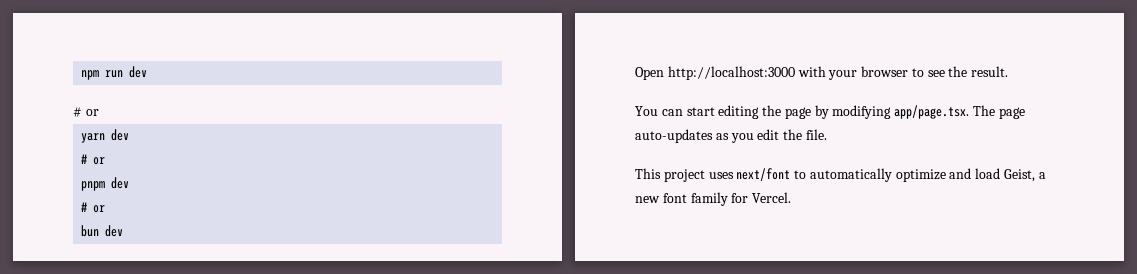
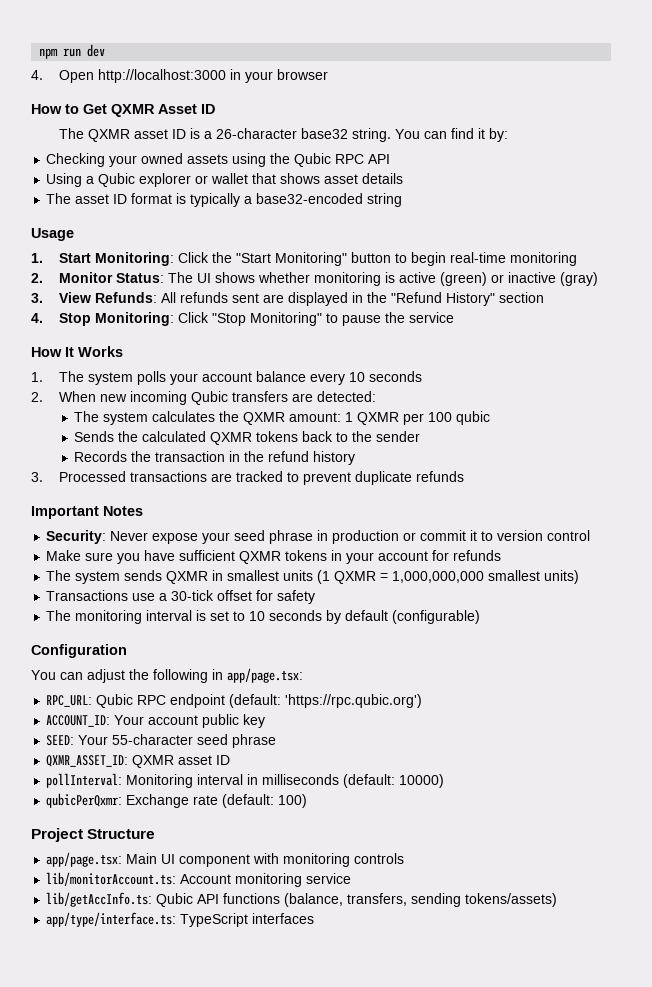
[73,107,99,117] [81,129,130,143] [81,154,106,165] [81,177,130,191] [81,202,106,213] [81,225,124,237] # or // yarn dev // # or // pnpm dev // # or // bun dev // -> [31,70,43,80] 4.
[797,66,826,77] with -> [229,69,241,80] in
[911,66,1009,77] [635,105,1025,119] [635,129,827,143] [635,168,1046,182] [635,192,792,206] to see the result. // You can start editing the page by modifying app/page.tsx. The page auto-updates as you edit the file. // This project uses next/font to automatically optimize and load Geist, a new font family for Vercel. -> [31,104,215,117] [59,128,509,142] [46,153,391,167] [46,173,404,187] [46,193,403,207] [31,228,74,241] [31,252,577,266] [31,272,598,286] [31,292,544,306] [31,312,454,326] [31,346,123,357] [31,371,422,385] [31,391,376,405] [74,411,491,425] [74,431,421,445] [74,451,356,465] [31,471,464,485] [31,506,143,519] [46,530,591,544] [46,550,502,564] [46,570,580,584] [46,590,316,604] [46,610,481,624] [31,644,127,658] [31,668,303,683] [46,694,423,708] [46,714,266,728] [46,734,277,748] [46,755,231,768] [46,773,445,788] [46,793,308,808] [31,828,156,842] [46,852,405,867] [46,872,352,887] [46,892,558,907] [46,912,315,927] // How to Get QXMR Asset ID // The QXMR asset ID is a 26-character base32 string. You can find it by: // Checking your owned assets using the Qubic RPC API // Using a Qubic explorer or wallet that shows asset details // The asset ID format is typically a base32-encoded string // Usage // 1. Start Monitoring: Click the "Start Monitoring" button to begin real-time monitoring // 2. Monitor Status: The UI shows whether monitoring is active (green) or inactive (gray) // 3. View Refunds: All refunds sent are displayed in the "Refund History" section // 4. Stop Monitoring: Click "Stop Monitoring" to pause the service // How It Works // 1. The system polls your account balance every 10 seconds // 2. When new incoming Qubic transfers are detected: // The system calculates the QXMR amount: 1 QXMR per 100 qubic // Sends the calculated QXMR tokens back to the sender // Records the transaction in the refund history // 3. Processed transactions are tracked to prevent duplicate refunds // Important Notes // Security: Never expose your seed phrase in production or commit it to version control // Make sure you have sufficient QXMR tokens in your account for refunds // The system sends QXMR in smallest units (1 QXMR = 1,000,000,000 smallest units) // Transactions use a 30-tick offset for safety // The monitoring interval is set to 10 seconds by default (configurable) // Configuration // You can adjust the following in app/page.tsx: // RPC_URL: Qubic RPC endpoint (default: 'https://rpc.qubic.org') // ACCOUNT_ID: Your account public key // SEED: Your 55-character seed phrase // QXMR_ASSET_ID: QXMR asset ID // pollInterval: Monitoring interval in milliseconds (default: 10000) // qubicPerQxmr: Exchange rate (default: 100) // Project Structure // app/page.tsx: Main UI component with monitoring controls // lib/monitorAccount.ts: Account monitoring service // lib/getAccInfo.ts: Qubic API functions (balance, transfers, sending tokens/assets) // app/type/interface.ts: TypeScript interfaces

